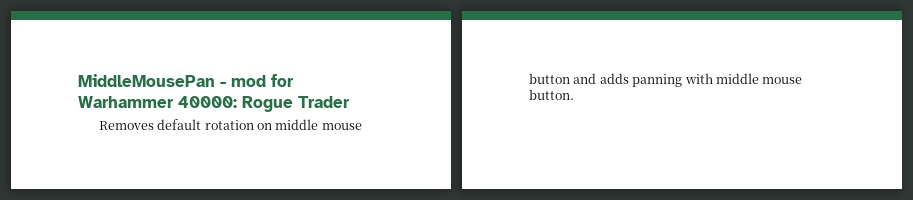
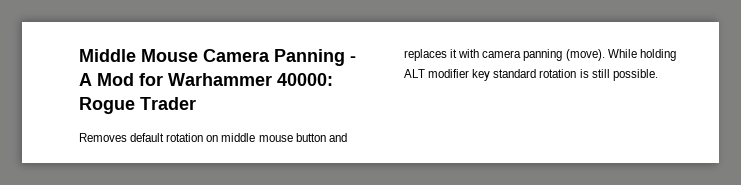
[78,74,266,87] MiddleMousePan - mod -> [79,49,356,66] [79,73,134,86] Middle Mouse Camera Panning - A Mod
[599,73,803,87] [529,89,574,100] adds panning with middle mouse button. -> [404,49,676,61] [404,69,658,81] replaces it with camera panning (move). While holding ALT modifier key standard rotation is still possible.

